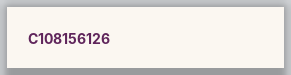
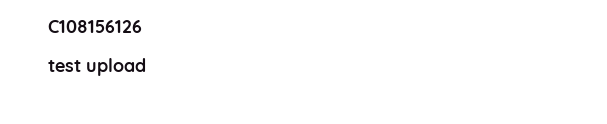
(110, 38) none -> [48,58,146,76] // test upload

